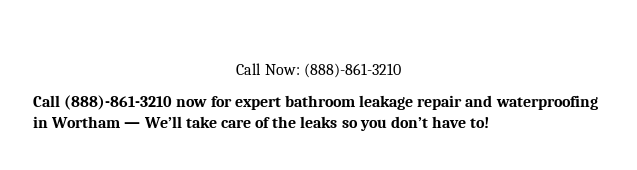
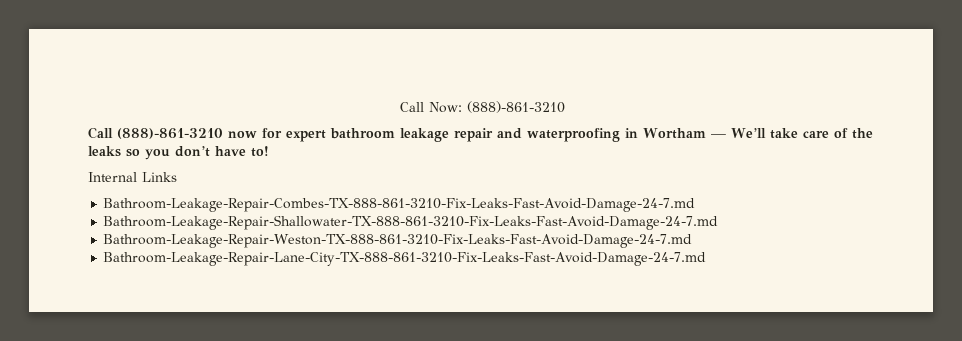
(490, 122) none -> [88,172,177,182] [103,198,696,212] [103,215,719,230] [103,234,693,248] [103,252,707,266] // Internal Links // Bathroom-Leakage-Repair-Combes-TX-888-861-3210-Fix-Leaks-Fast-Avoid-Damage-24-7.md // Bathroom-Leakage-Repair-Shallowater-TX-888-861-3210-Fix-Leaks-Fast-Avoid-Damage-24-7.md // Bathroom-Leakage-Repair-Weston-TX-888-861-3210-Fix-Leaks-Fast-Avoid-Damage-24-7.md // Bathroom-Leakage-Repair-Lane-City-TX-888-861-3210-Fix-Leaks-Fast-Avoid-Damage-24-7.md

